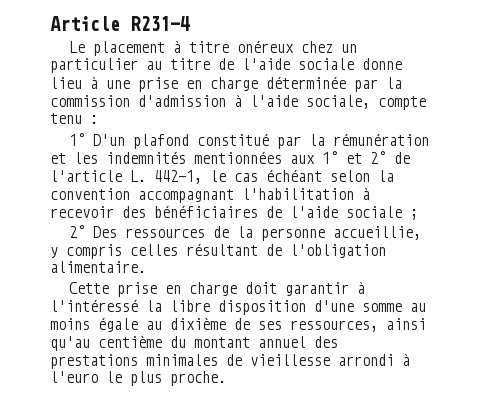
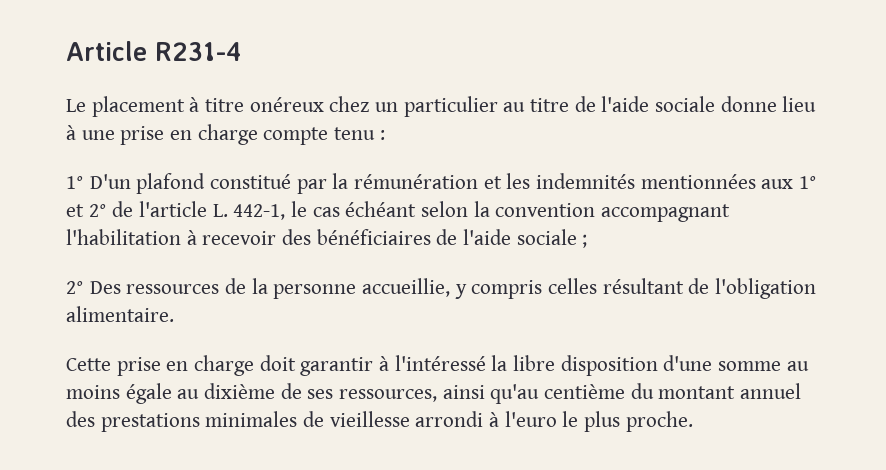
[266,76,402,92] [50,94,370,109] déterminée par la commission d'admission à l'aide sociale, -> (258, 134) none

